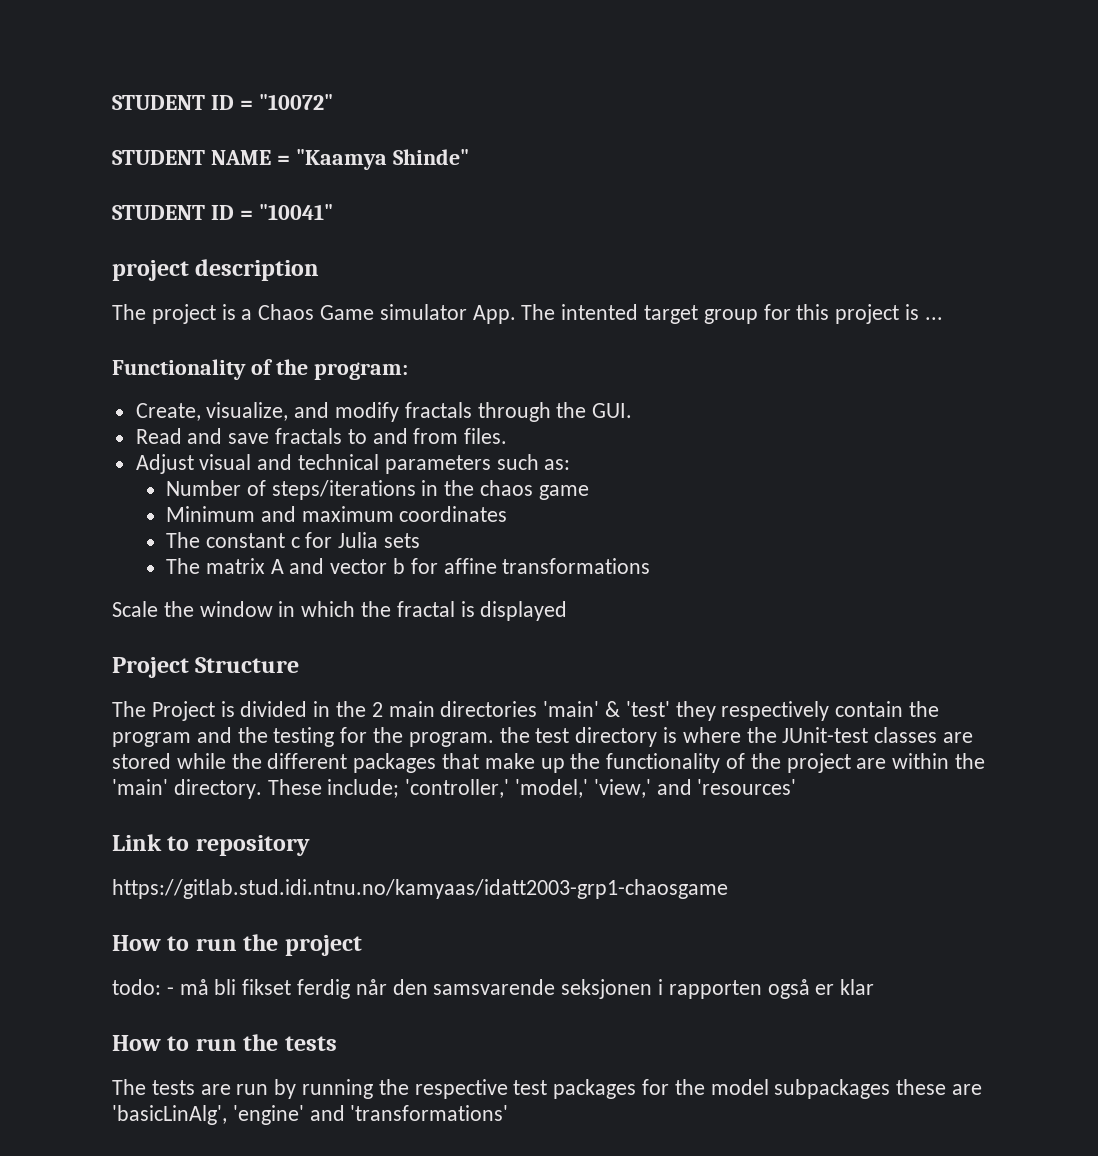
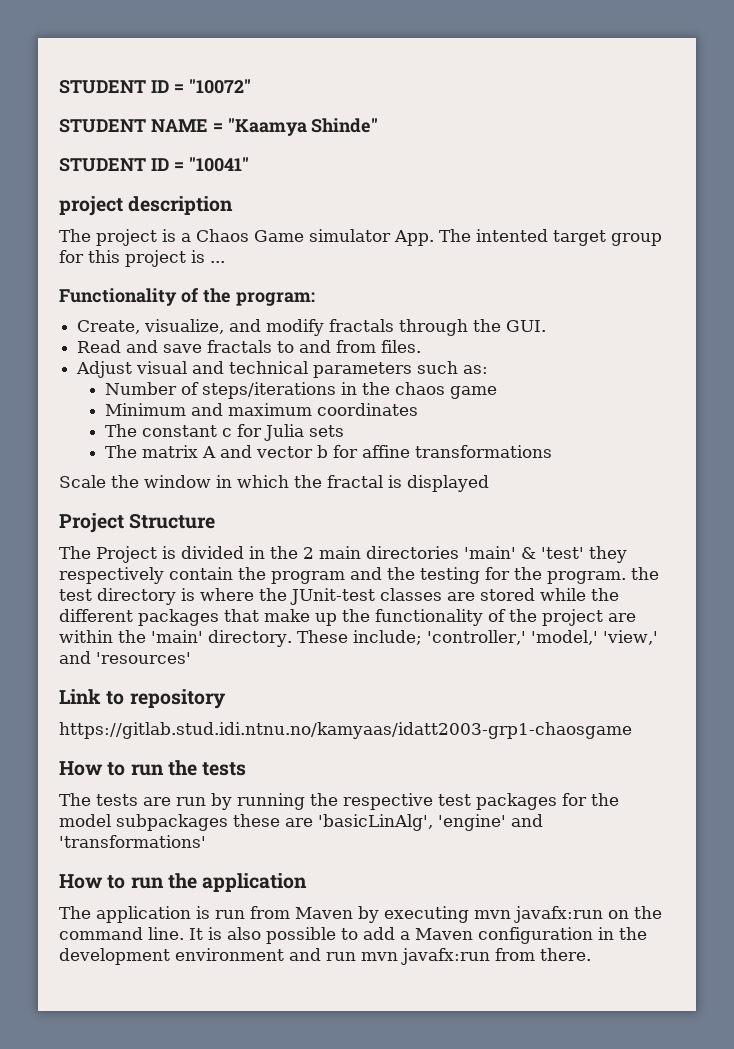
[112,934,362,956] [112,979,875,999] // How to run the project // todo: - må bli fikset ferdig når den samsvarende seksjonen i rapporten også er klar -> (632, 730) none
(509, 1113) none -> [59,873,308,892] [59,906,662,923] [59,927,647,944] [59,948,591,965] // How to run the application // The application is run from Maven by executing mvn javafx:run on the command line. It is also possible to add a Maven configuration in the development environment and run mvn javafx:run from there.

